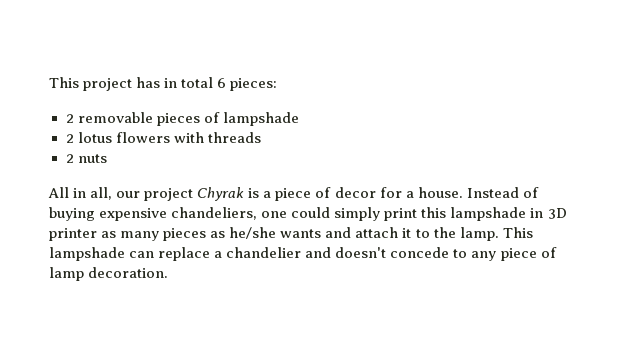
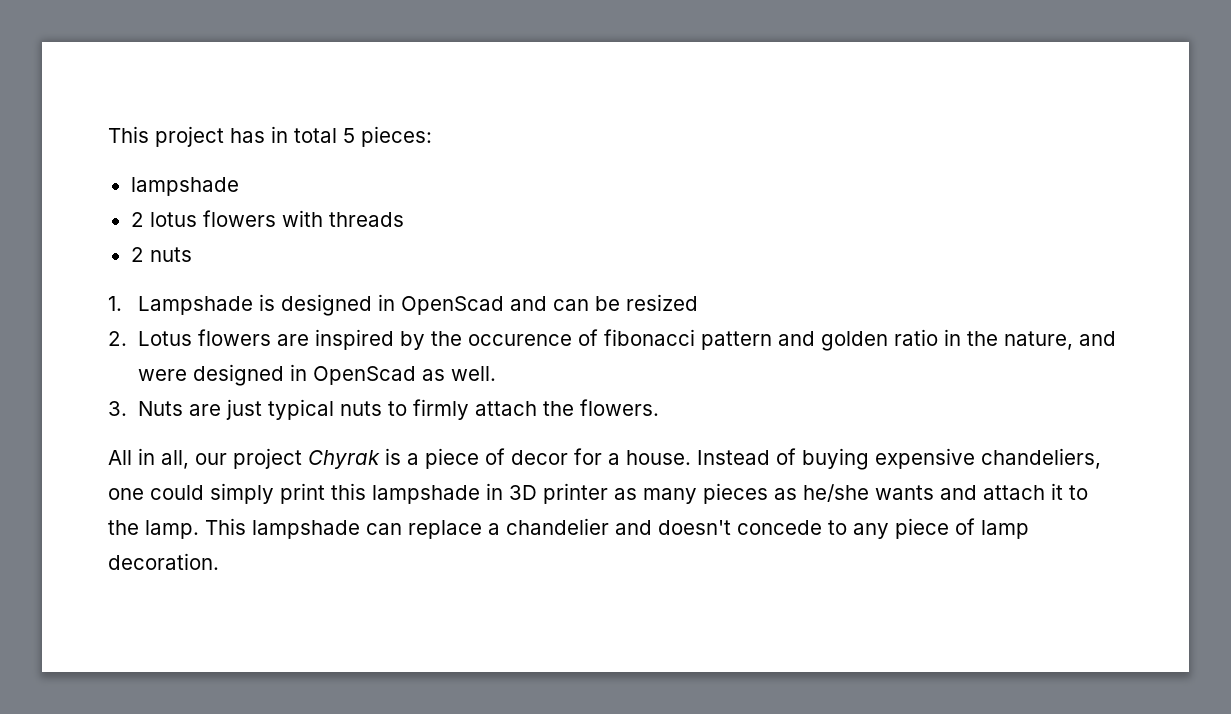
[217,78,227,88] 6 -> [343,128,355,143] 5
[65,112,220,126] 2 removable pieces of -> (432, 136) none
(107, 158) none -> [108,294,698,316] [108,329,1116,351] [137,364,496,386] [108,399,659,420] // 1. Lampshade is designed in OpenScad and can be resized // 2. Lotus flowers are inspired by the occurence of fibonacci pattern and golden ratio in the nature, and were designed in OpenScad as well. // 3. Nuts are just typical nuts to firmly attach the flowers.

